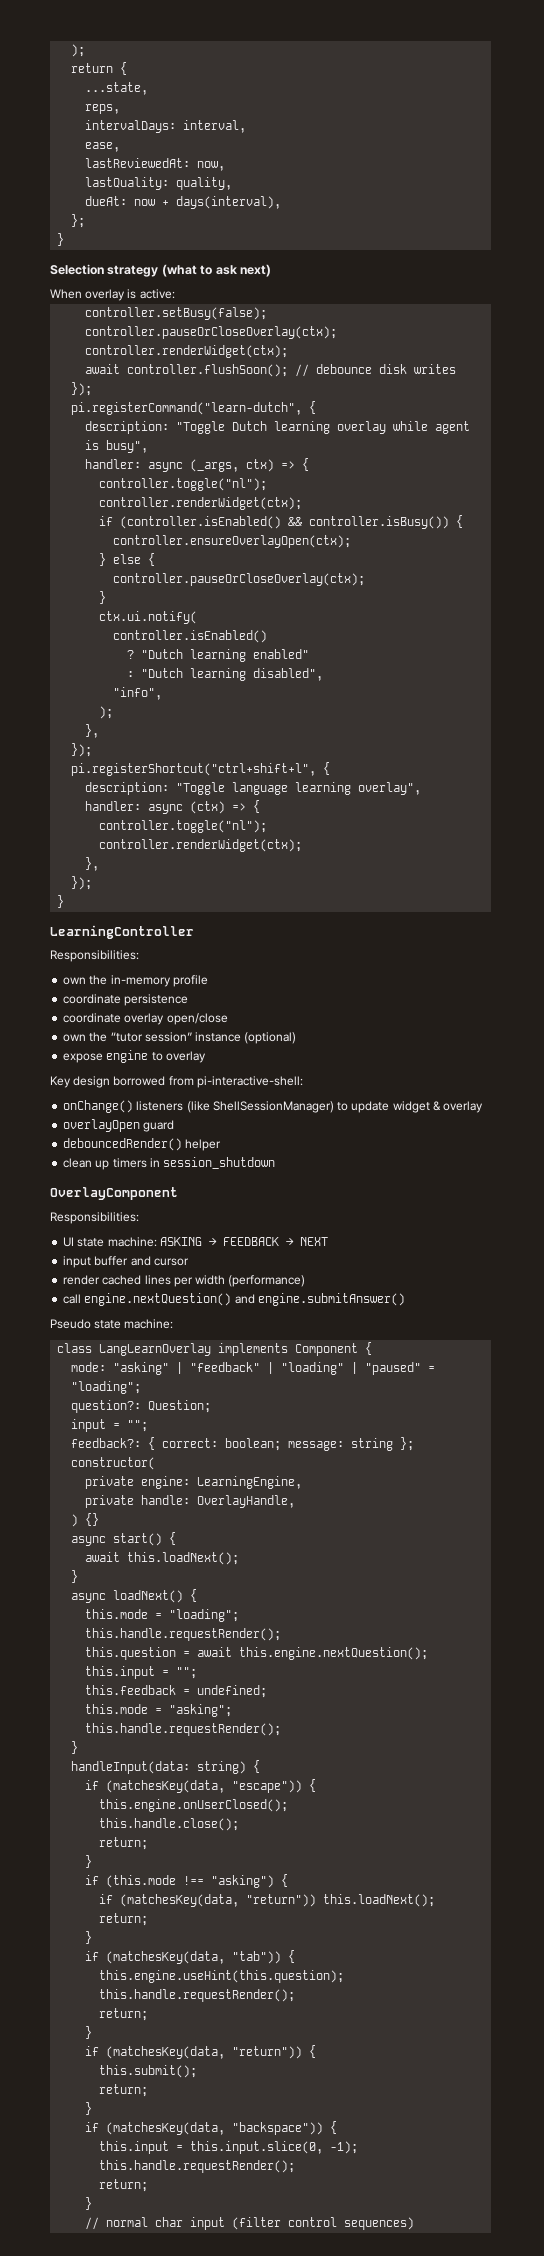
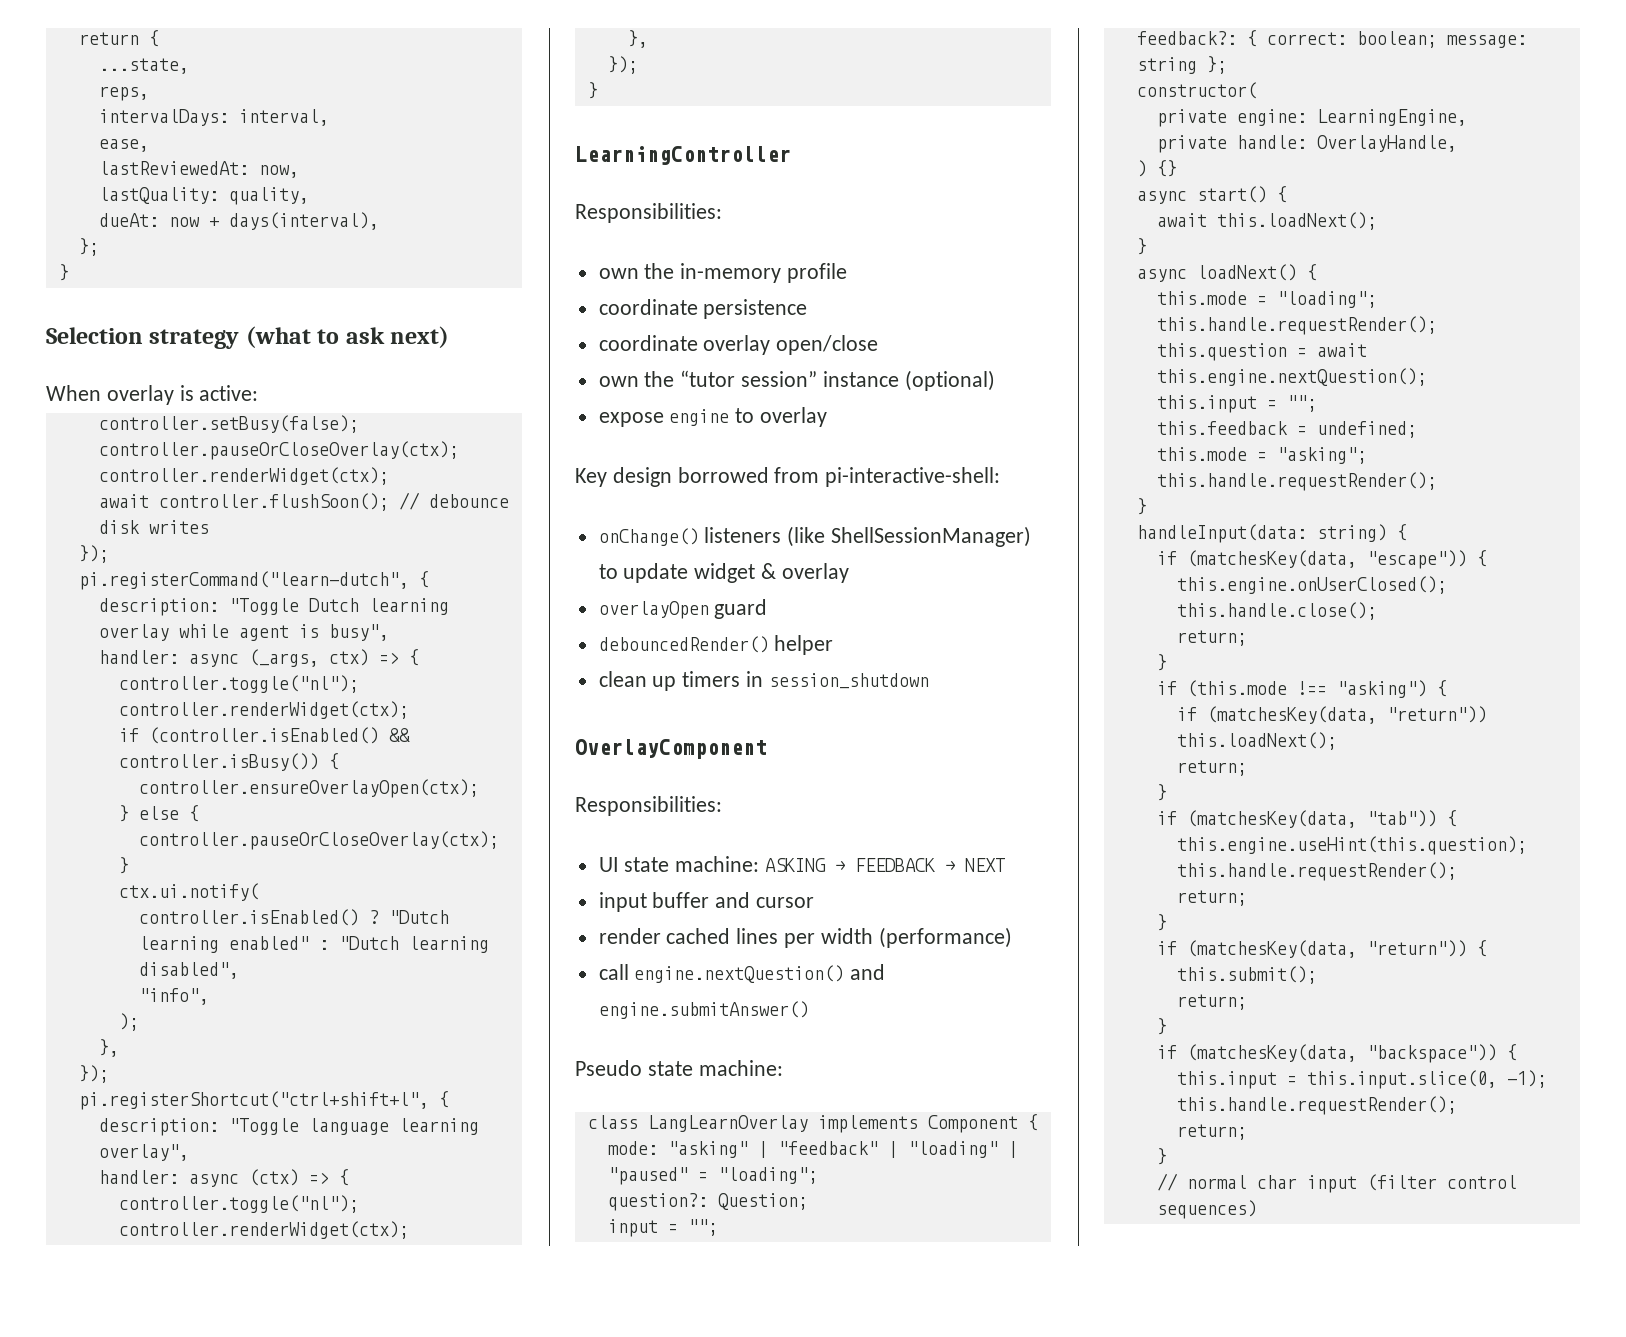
[71,44,86,57] ); // -> (78, 38) none
(268, 636) // -> (359, 917) none
(310, 654) // -> (309, 943) none

